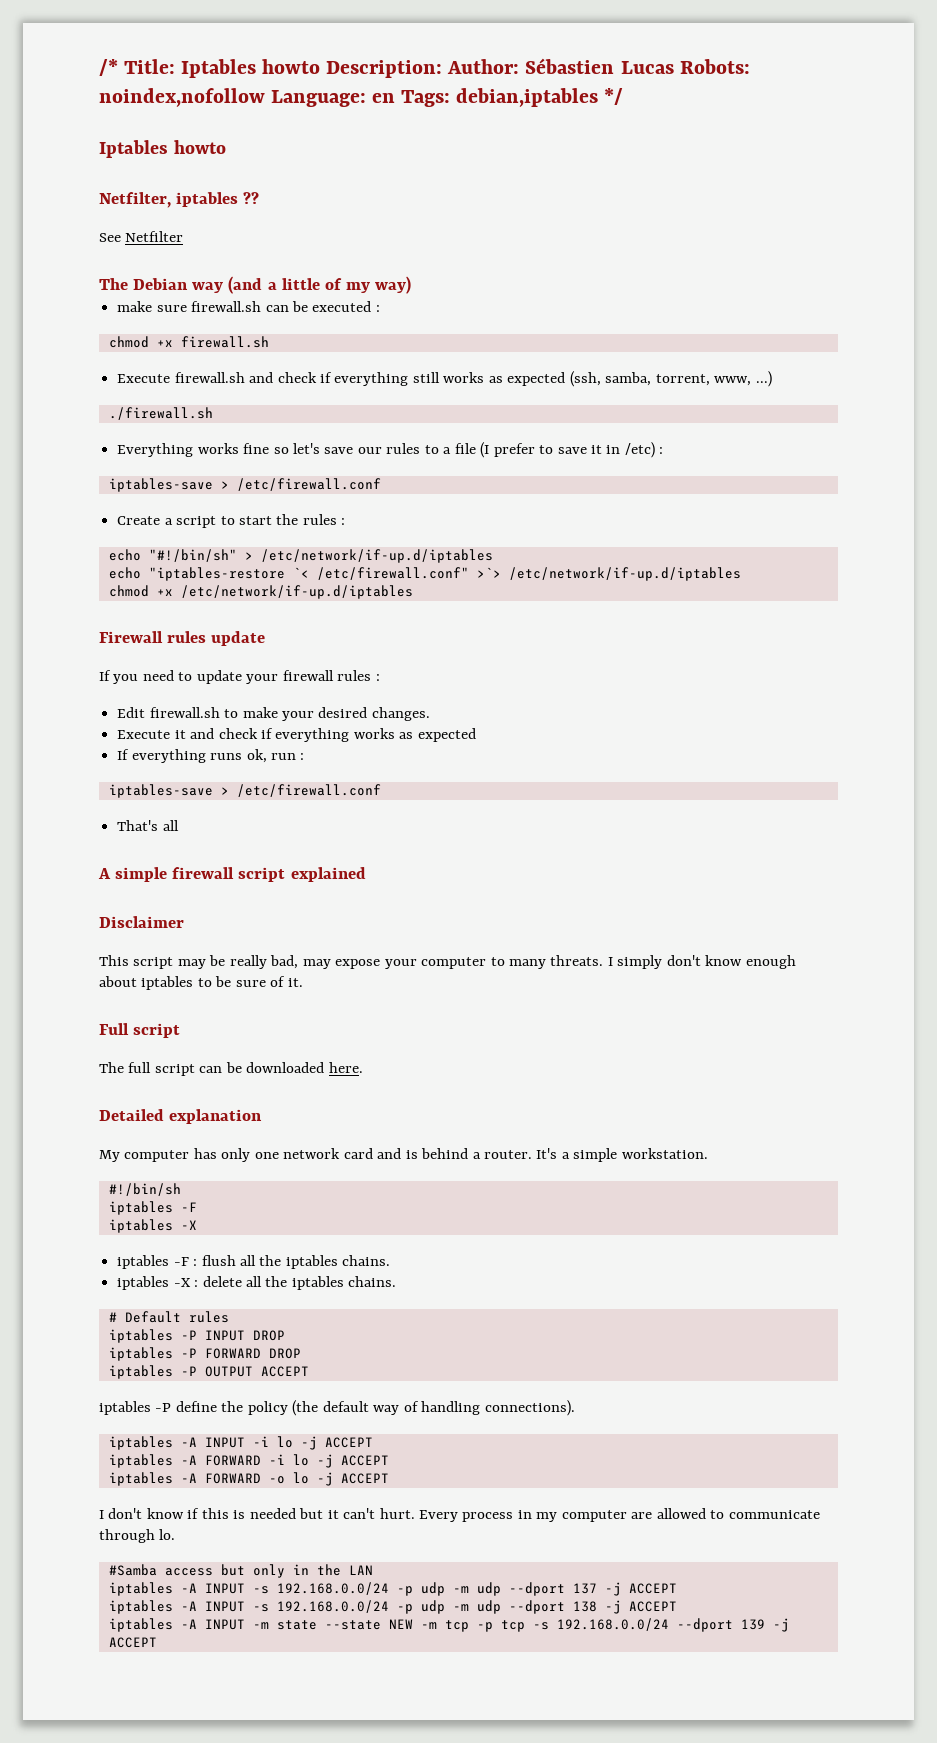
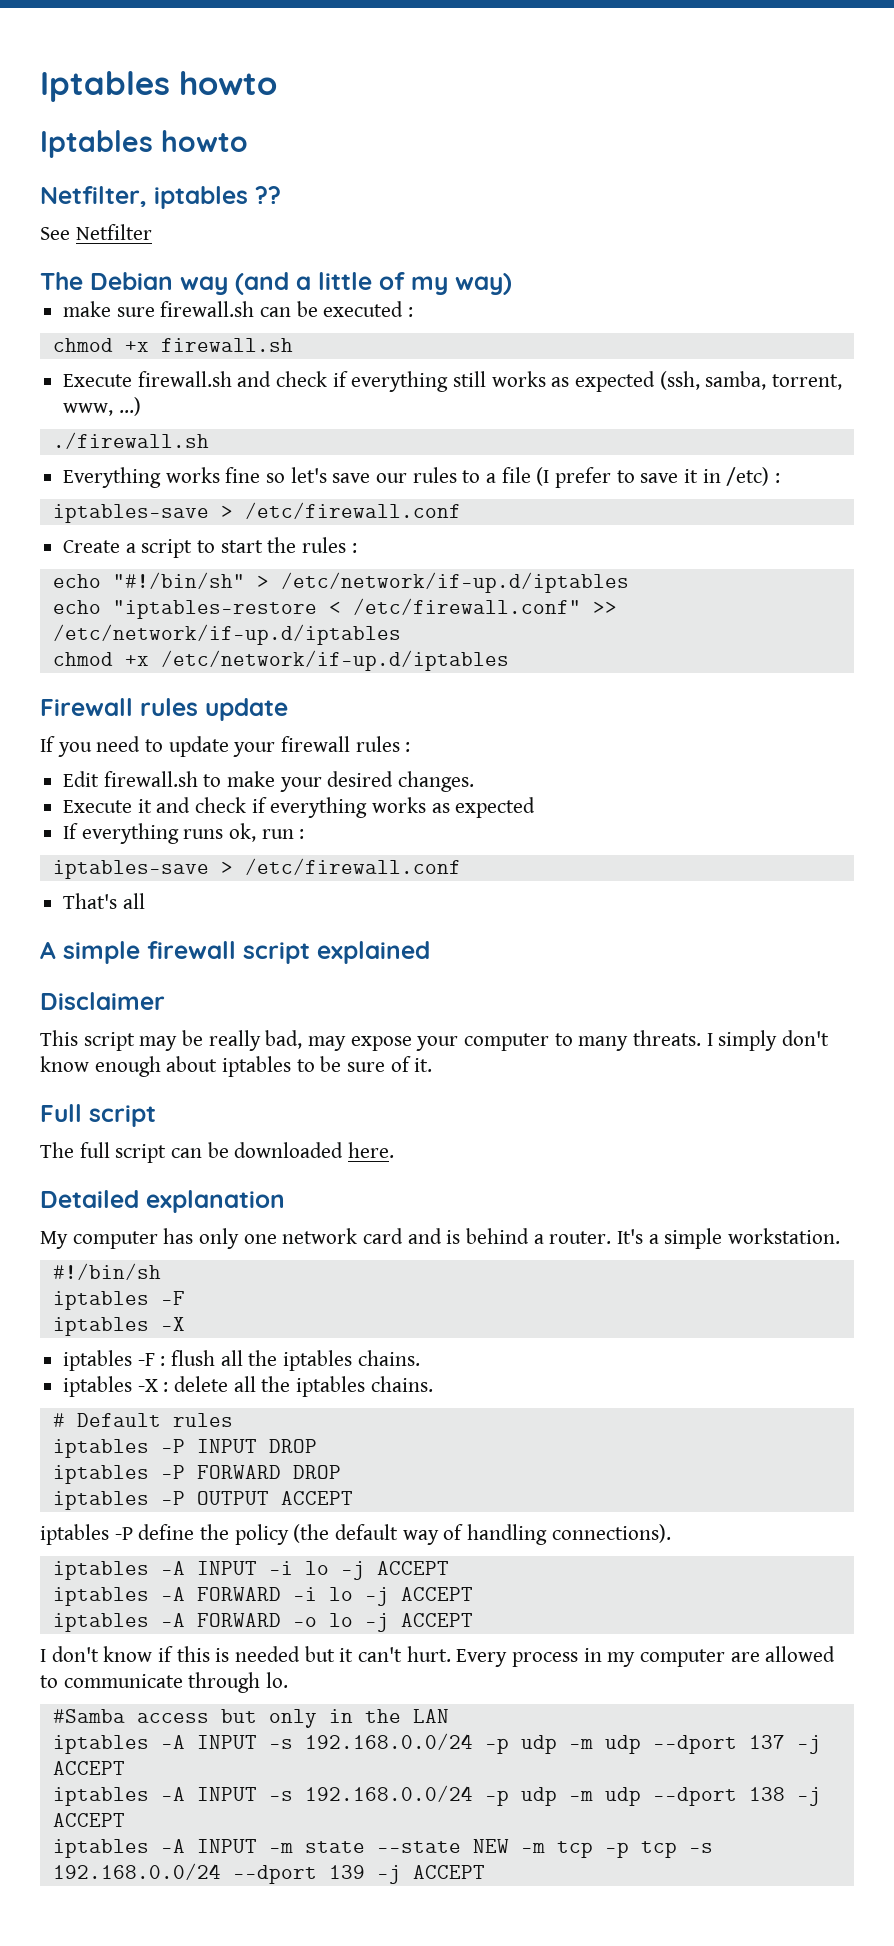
[99,58,750,78] [99,88,624,107] /* Title: Iptables howto Description: Author: Sébastien Lucas Robots: noindex,nofollow Language: en Tags: debian,iptables */ -> [40,71,277,102] Iptables howto
[292,567,501,580] `< /etc/firewall.conf" >`> -> [328,598,617,615] < /etc/firewall.conf" >>

